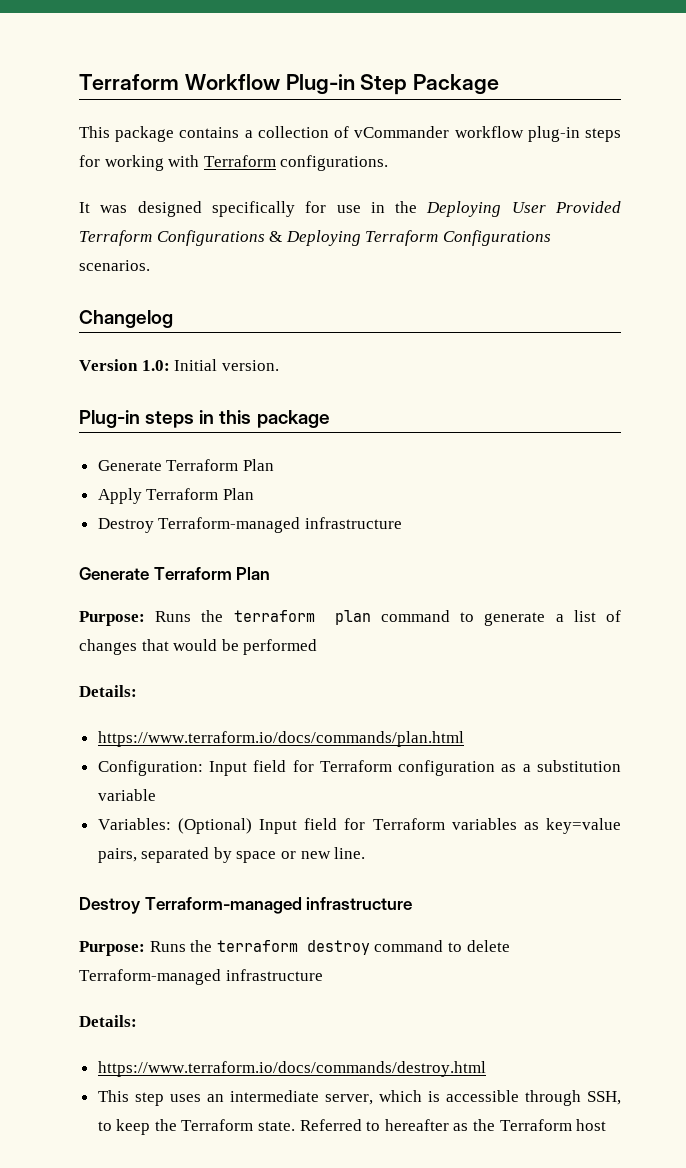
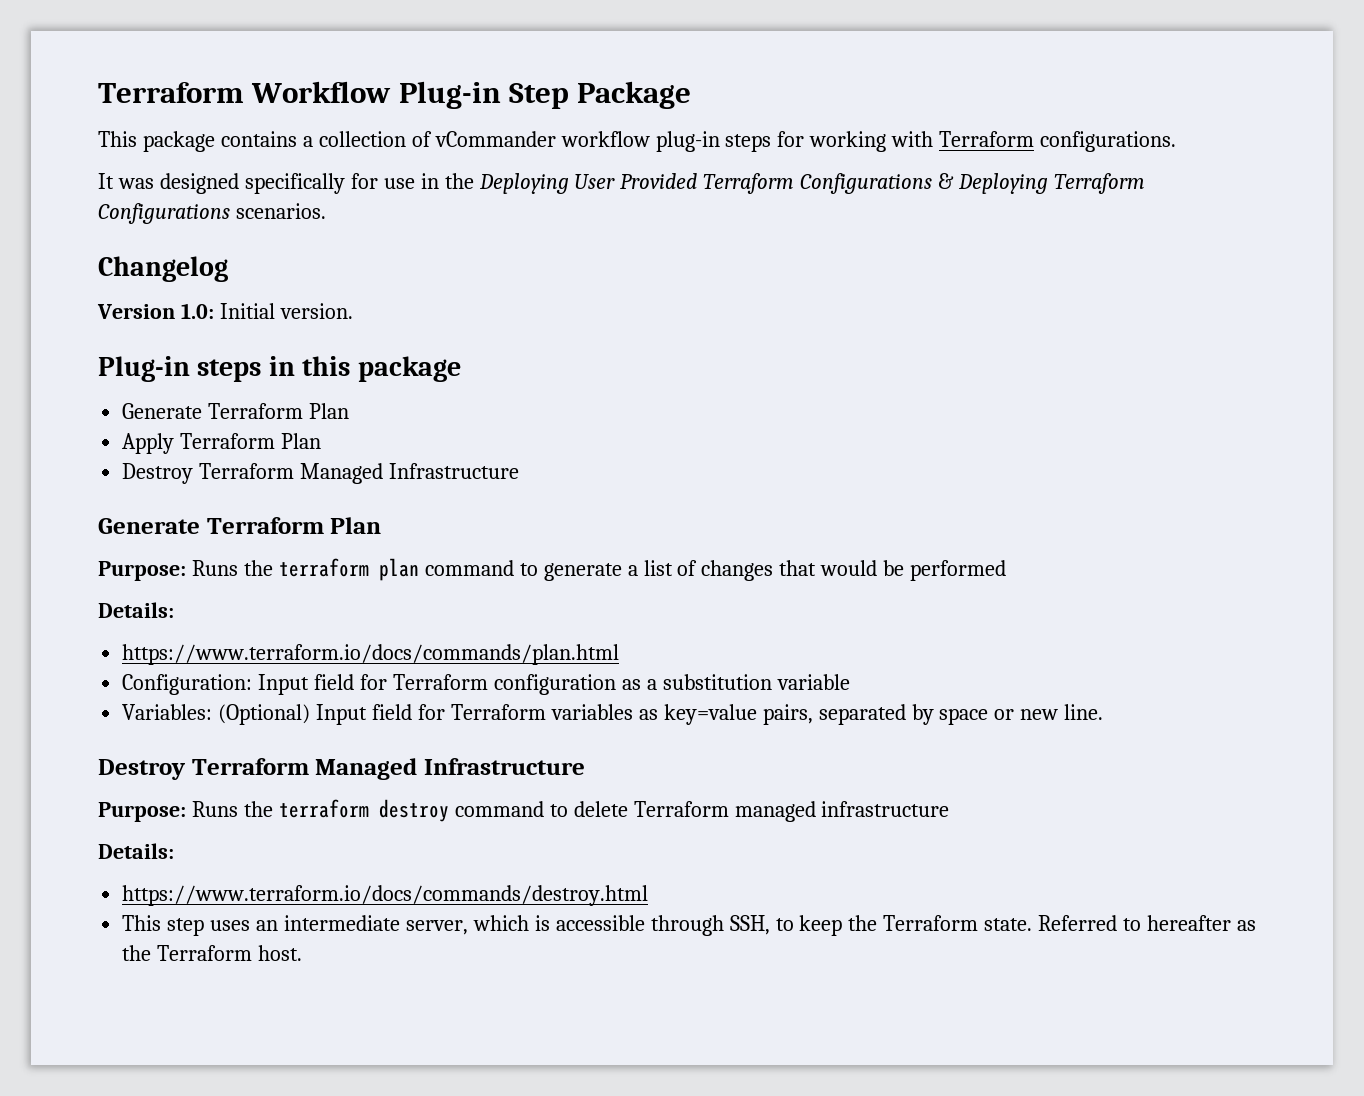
[158,517,402,533] Terraform-managed infrastructure -> [199,463,520,484] Terraform Managed Infrastructure
[144,897,413,914] Terraform-managed infrastructure -> [191,758,585,780] Terraform Managed Infrastructure
[79,969,221,985] Terraform-managed -> [633,801,816,822] Terraform managed
[576,1119,607,1131] host -> [258,945,303,961] host.

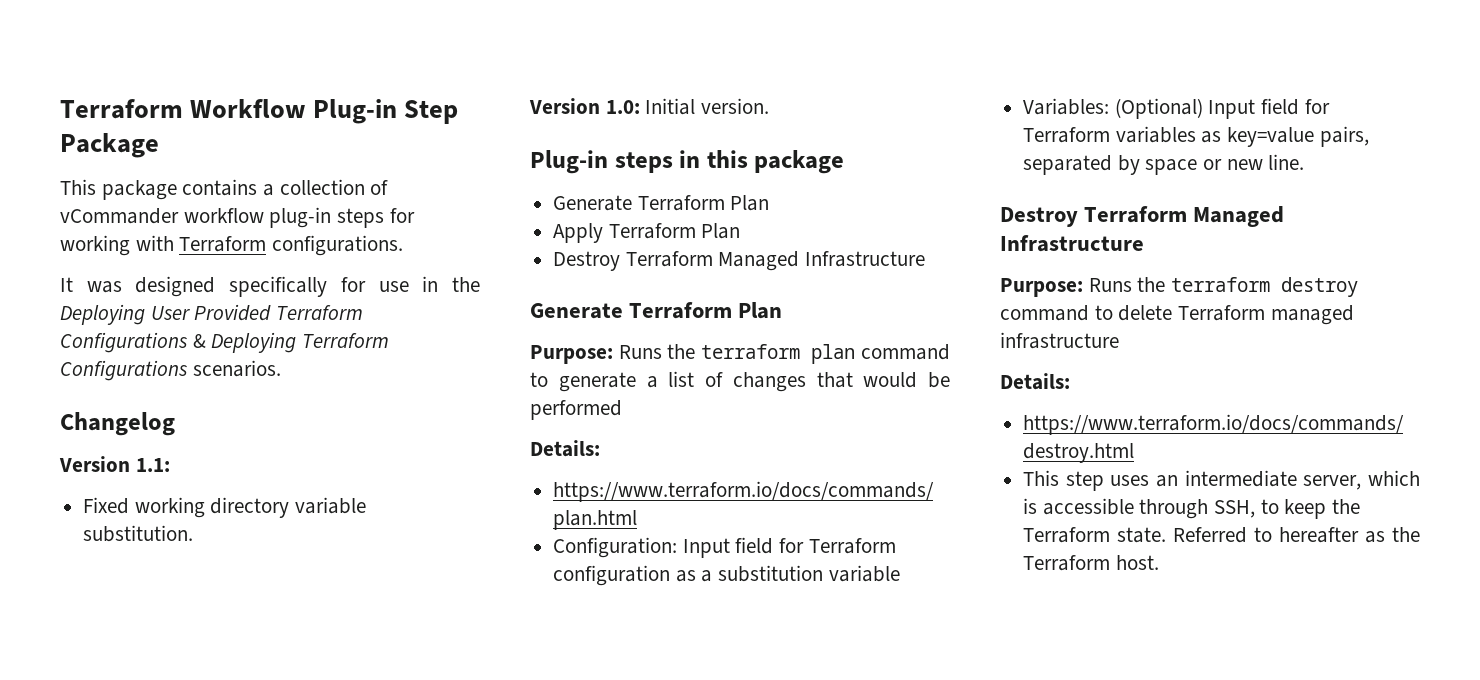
(228, 269) none -> [59,456,170,472] [83,497,367,518] [83,525,194,542] // Version 1.1: // Fixed working directory variable substitution.

